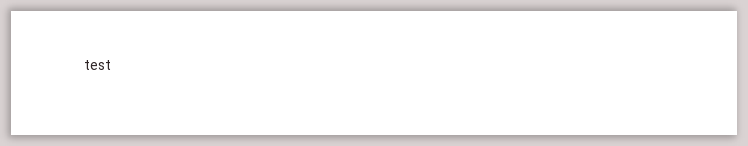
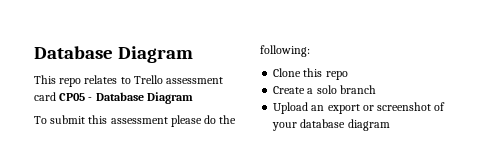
[84,60,111,70] test -> [34,46,193,63] [34,75,224,87] [34,92,193,104] [34,115,237,127] [260,45,310,57] [273,68,348,80] [273,85,376,94] [273,102,446,114] [272,119,390,131] Database Diagram // This repo relates to Trello assessment card CP05 - Database Diagram // To submit this assessment please do the following: // Clone this repo // Create a solo branch // Upload an export or screenshot of your database diagram

